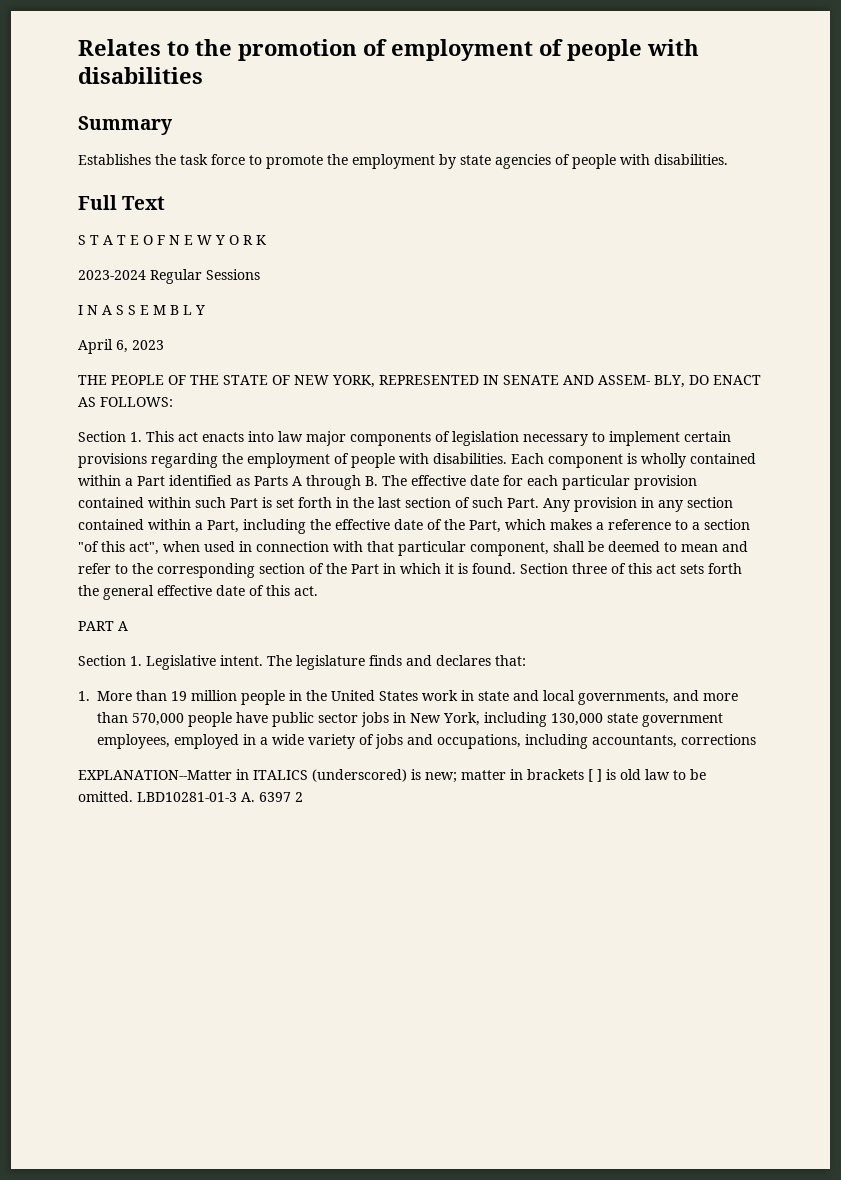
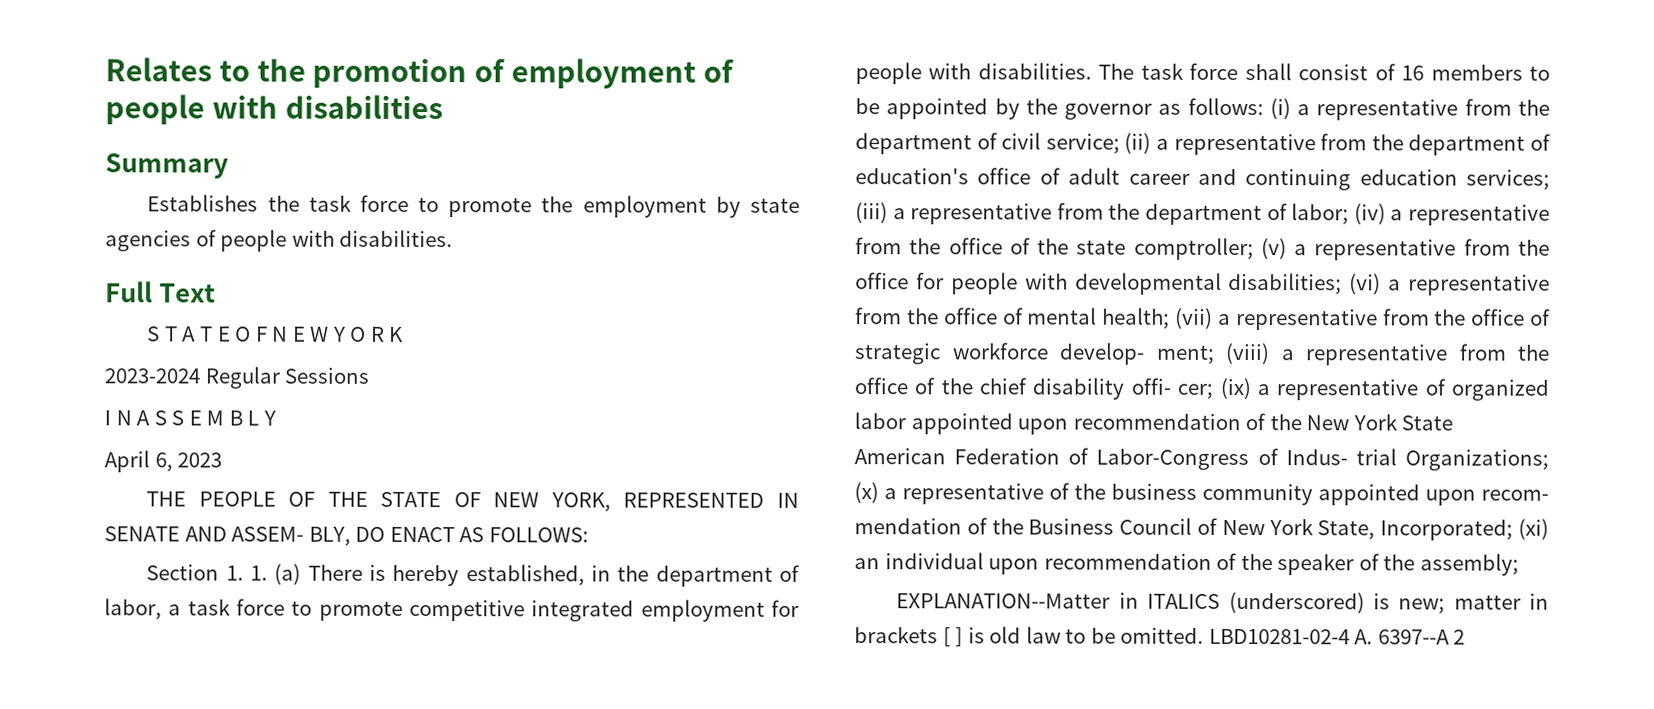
[146,431,731,446] [78,453,756,468] [78,475,697,490] [78,497,733,512] [78,519,750,534] [78,541,748,556] [78,563,742,578] [78,585,318,600] [78,621,128,631] [78,655,526,670] [78,690,738,705] [97,712,723,727] [97,734,756,749] This act enacts into law major components of legislation necessary to implement certain provisions regarding the employment of people with disabilities. Each component is wholly contained within a Part identified as Parts A through B. The effective date for each particular provision contained within such Part is set forth in the last section of such Part. Any provision in any section contained within a Part, including the effective date of the Part, which makes a reference to a section "of this act", when used in connection with that particular component, shall be deemed to mean and refer to the corresponding section of the Part in which it is found. Section three of this act sets forth the general effective date of this act. // PART A // Section 1. Legislative intent. The legislature finds and declares that: // 1. More than 19 million people in the United States work in state and local governments, and more than 570,000 people have public sector jobs in New York, including 130,000 state government employees, employed in a wide variety of jobs and occupations, including accountants, corrections -> [250,563,800,587] [104,598,800,622] [855,62,1550,85] [855,97,1550,121] [855,132,1551,156] [855,167,1550,191] [855,202,1550,226] [855,237,1550,261] [855,272,1550,296] [855,307,1552,331] [854,342,1550,366] [854,377,1549,401] [854,412,1454,435] [854,447,1549,471] [854,482,1549,506] [854,517,1549,541] [854,552,1519,576] 1. (a) There is hereby established, in the department of labor, a task force to promote competitive integrated employment for people with disabilities. The task force shall consist of 16 members to be appointed by the governor as follows: (i) a representative from the department of civil service; (ii) a representative from the department of education's office of adult career and continuing education services; (iii) a representative from the department of labor; (iv) a representative from the office of the state comptroller; (v) a representative from the office for people with developmental disabilities; (vi) a representative from the office of mental health; (vii) a representative from the office of strategic workforce develop- ment; (viii) a representative from the office of the chief disability offi- cer; (ix) a representative of organized labor appointed upon recommendation of the New York State American Federation of Labor-Congress of Indus- trial Organizations; (x) a representative of the business community appointed upon recom- mendation of the Business Council of New York State, Incorporated; (xi) an individual upon recommendation of the speaker of the assembly;
[137,792,291,802] LBD10281-01-3 A. 6397 -> [1208,628,1450,645] LBD10281-02-4 A. 6397--A

